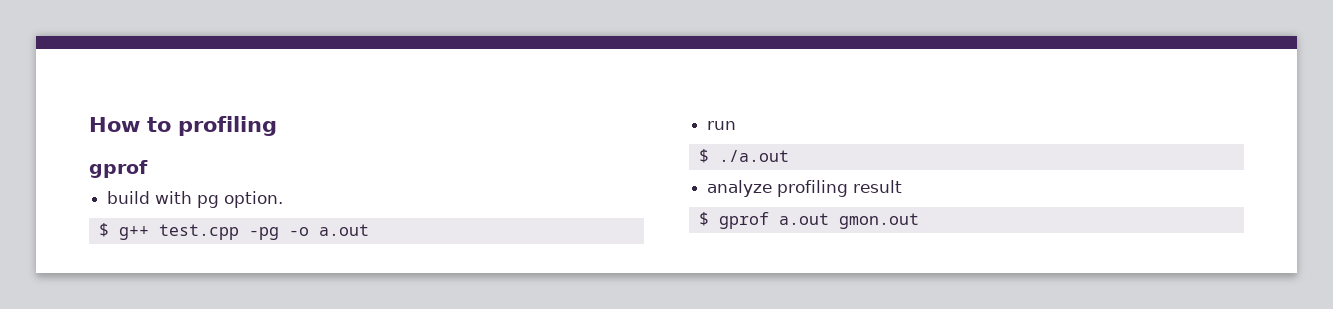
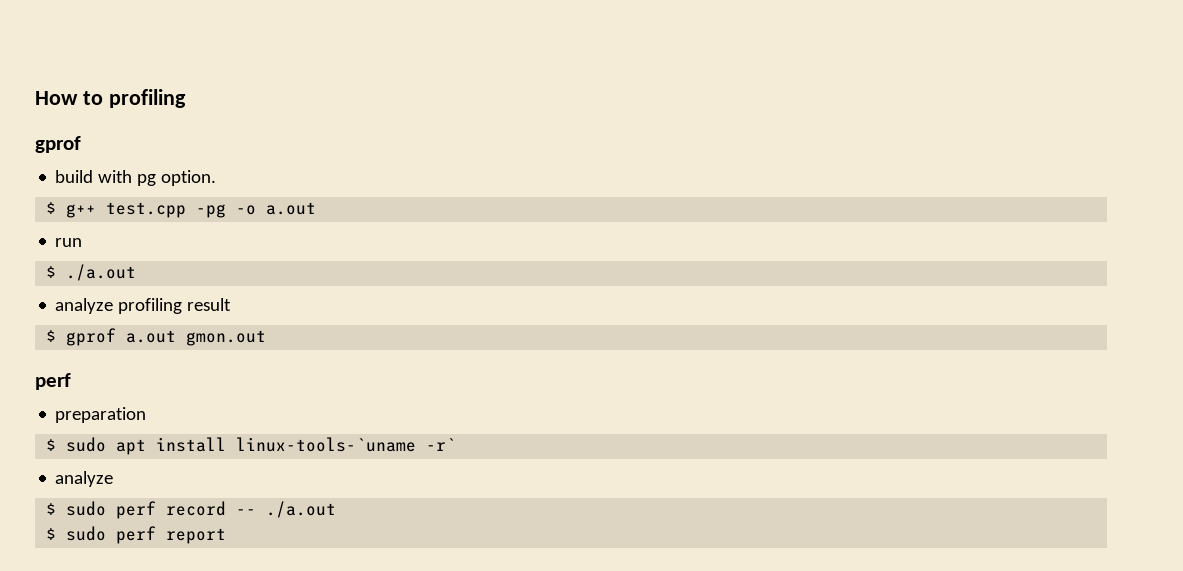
(919, 221) none -> [35,373,71,390] [55,407,147,423] [46,437,457,455] [55,471,114,487] [46,501,337,519] [46,526,227,544] // perf // preparation // $ sudo apt install linux-tools-`uname -r` // analyze // $ sudo perf record -- ./a.out // $ sudo perf report

